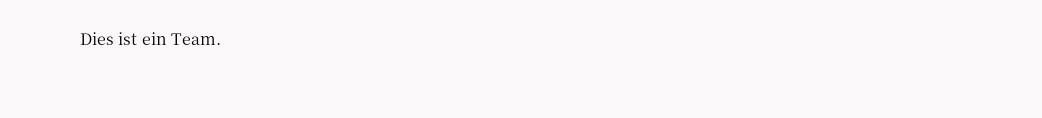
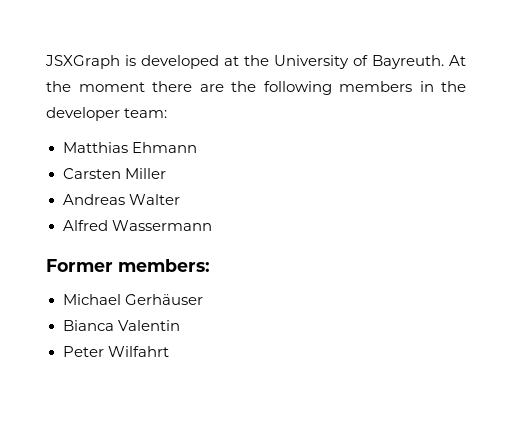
[80,32,221,45] Dies ist ein Team. -> [45,55,466,69] [46,81,466,95] [46,107,168,121] [62,142,197,153] [62,168,166,179] [62,194,180,205] [62,220,212,231] [46,259,210,272] [62,294,203,305] [62,320,180,331] [62,346,169,357] JSXGraph is developed at the University of Bayreuth. At the moment there are the following members in the developer team: // Matthias Ehmann // Carsten Miller // Andreas Walter // Alfred Wassermann // Former members: // Michael Gerhäuser // Bianca Valentin // Peter Wilfahrt

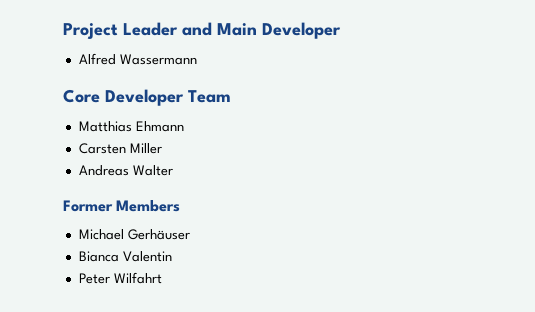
[45,55,466,69] [46,81,466,95] [46,107,168,121] JSXGraph is developed at the University of Bayreuth. At the moment there are the following members in the developer team: -> [63,22,341,39] [78,53,197,65] [63,89,231,106] Project Leader and Main Developer // Alfred Wassermann // Core Developer Team
[62,220,212,231] // Alfred Wassermann -> (173, 170) none
[118,259,210,272] members: -> [116,200,181,212] Members

